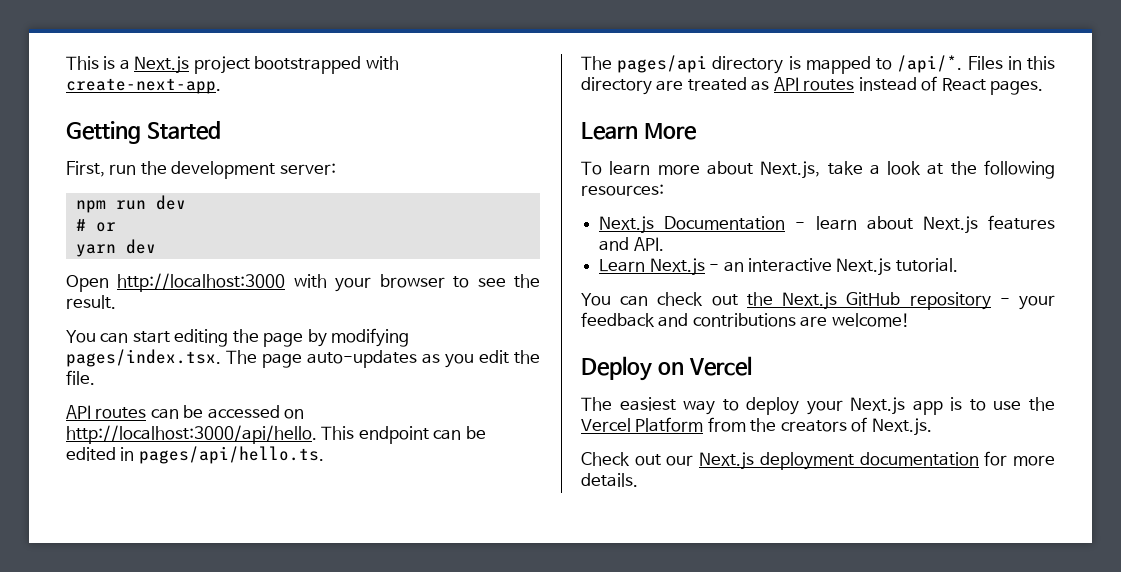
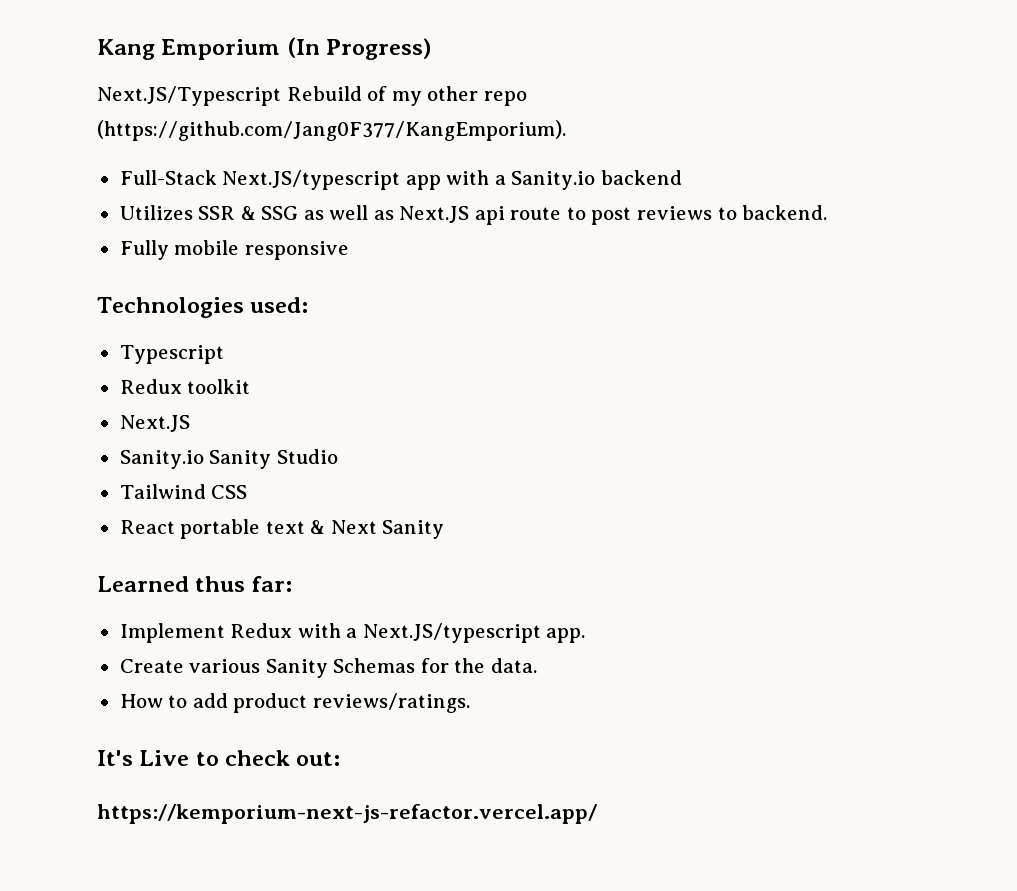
[66,56,399,74] [66,78,221,94] [66,121,221,144] [66,161,336,179] [75,195,186,213] [75,219,116,232] [75,239,156,257] [66,273,541,292] [66,295,116,309] [66,328,410,347] [66,349,540,368] [66,370,95,385] [66,405,305,419] [66,425,486,444] [66,446,324,464] [581,55,1055,74] [581,76,1044,95] [581,122,697,140] [581,160,1055,179] [581,184,664,196] [599,215,1055,234] [599,237,664,251] [599,258,958,276] [581,292,1055,310] [581,312,910,327] [581,356,752,381] [581,397,1055,415] [581,417,932,436] [581,451,1055,470] [581,473,638,487] This is a Next.js project bootstrapped with create-next-app. // Getting Started // First, run the development server: // npm run dev // # or // yarn dev // Open http://localhost:3000 with your browser to see the result. // You can start editing the page by modifying pages/index.tsx. The page auto-updates as you edit the file. // API routes can be accessed on http://localhost:3000/api/hello. This endpoint can be edited in pages/api/hello.ts. // The pages/api directory is mapped to /api/*. Files in this directory are treated as API routes instead of React pages. // Learn More // To learn more about Next.js, take a look at the following resources: // Next.js Documentation - learn about Next.js features and API. // Learn Next.js - an interactive Next.js tutorial. // You can check out the Next.js GitHub repository - your feedback and contributions are welcome! // Deploy on Vercel // The easiest way to deploy your Next.js app is to use the Vercel Platform from the creators of Next.js. // Check out our Next.js deployment documentation for more details. -> [97,37,432,60] [97,86,527,106] [97,120,566,141] [119,170,682,190] [119,205,828,225] [119,240,349,260] [97,297,309,318] [119,345,224,364] [119,379,251,394] [119,415,190,432] [119,449,338,469] [119,484,248,499] [119,519,445,539] [97,576,292,592] [119,623,586,643] [119,658,537,678] [119,693,470,713] [97,750,341,766] [97,804,597,824] Kang Emporium (In Progress) // Next.JS/Typescript Rebuild of my other repo (https://github.com/Jang0F377/KangEmporium). // Full-Stack Next.JS/typescript app with a Sanity.io backend // Utilizes SSR & SSG as well as Next.JS api route to post reviews to backend. // Fully mobile responsive // Technologies used: // Typescript // Redux toolkit // Next.JS // Sanity.io Sanity Studio // Tailwind CSS // React portable text & Next Sanity // Learned thus far: // Implement Redux with a Next.JS/typescript app. // Create various Sanity Schemas for the data. // How to add product reviews/ratings. // It's Live to check out: // https://kemporium-next-js-refactor.vercel.app/

